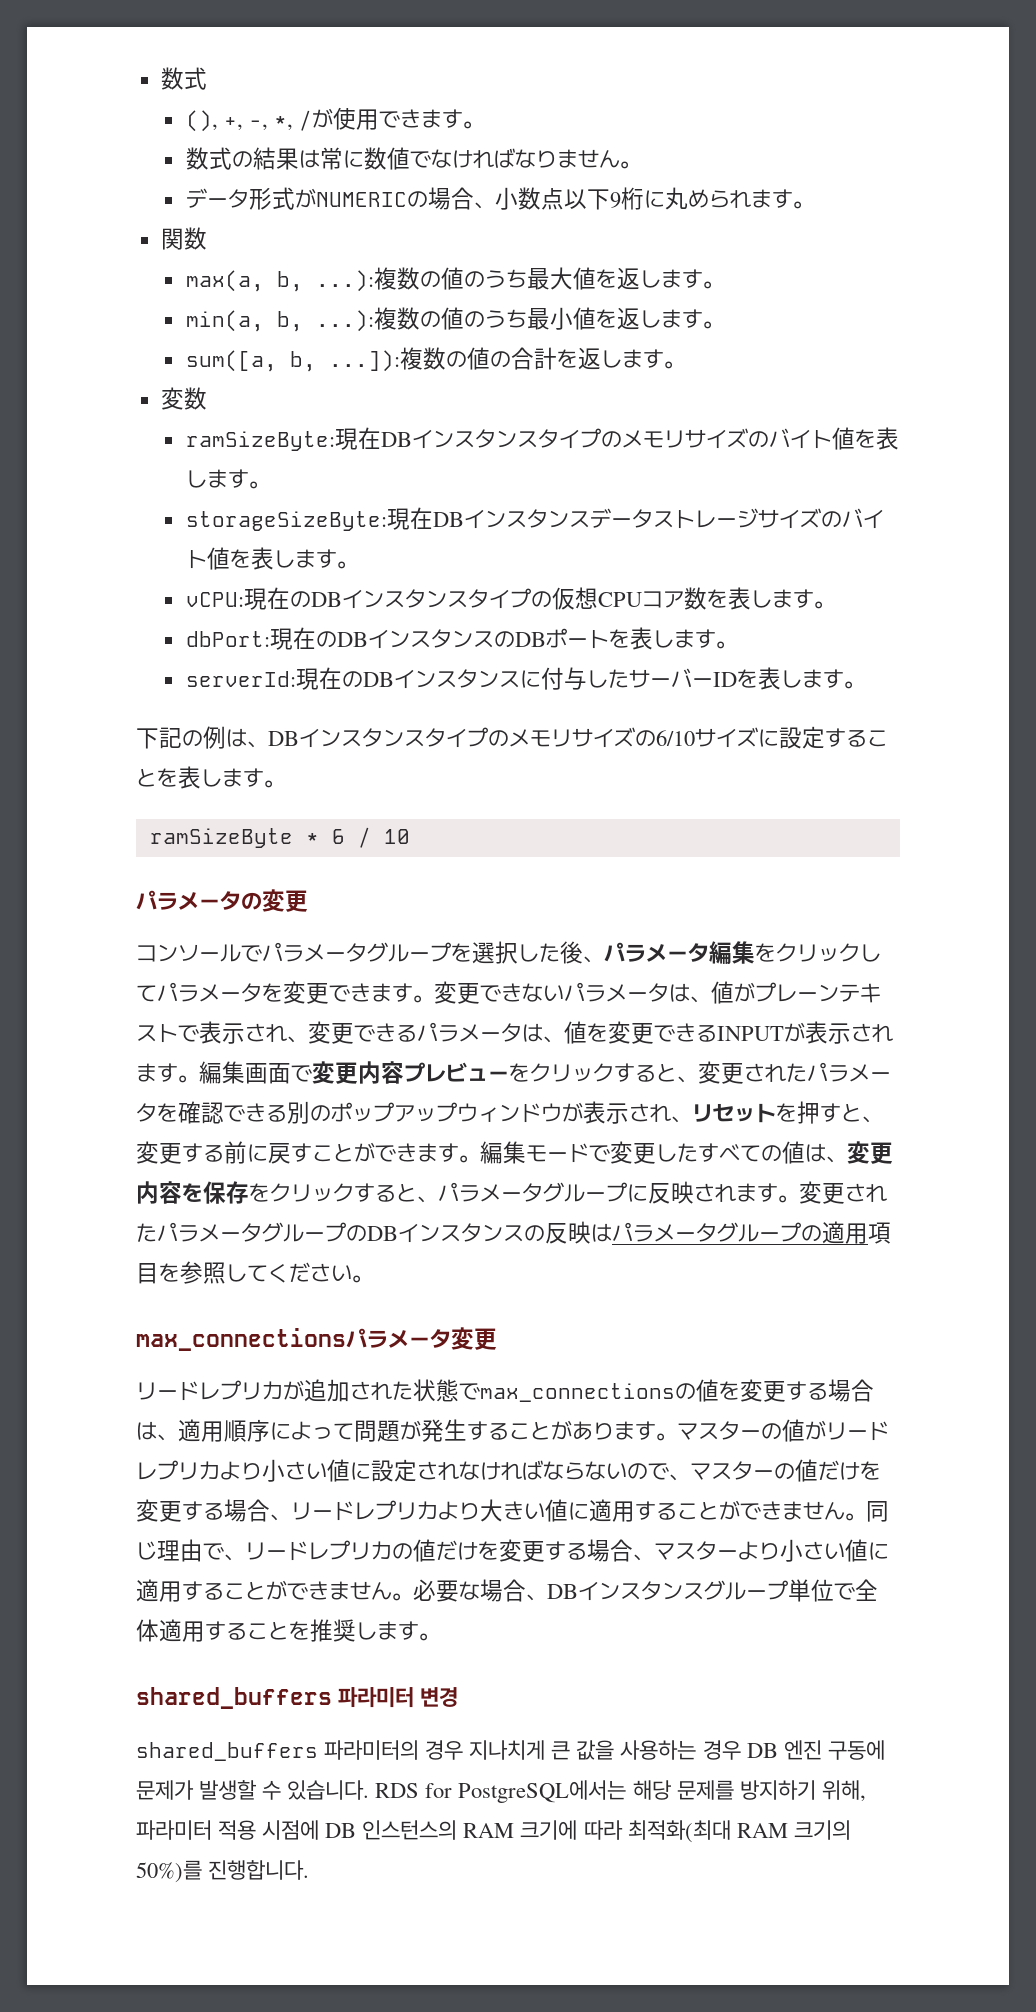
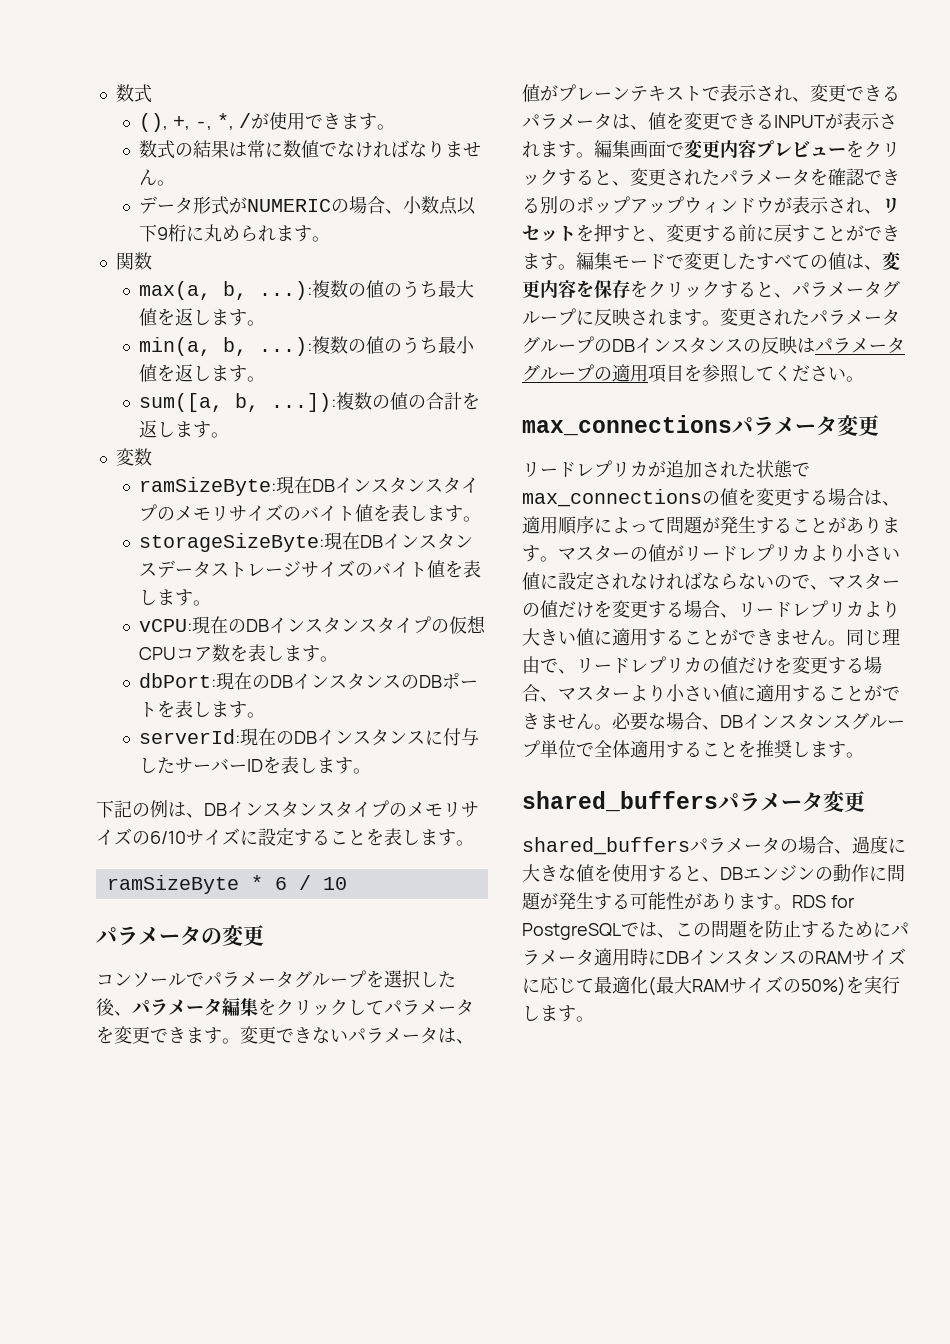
[338,1687,459,1708] [136,1740,885,1761] [136,1780,866,1803] [136,1820,851,1843] [136,1860,310,1883] 파라미터 변경 // shared_buffers 파라미터의 경우 지나치게 큰 값을 사용하는 경우 DB 엔진 구동에 문제가 발생할 수 있습니다. RDS for PostgreSQL에서는 해당 문제를 방지하기 위해, 파라미터 적용 시점에 DB 인스턴스의 RAM 크기에 따라 최적화(최대 RAM 크기의 50%)를 진행합니다. -> [718,791,865,812] [522,836,906,855] [522,864,905,882] [522,892,855,910] [522,920,909,940] [522,948,906,966] [522,976,900,996] [522,1005,594,1022] パラメータ変更 // shared_buffersパラメータの場合、過度に大きな値を使用すると、DBエンジンの動作に問題が発生する可能性があります。RDS for PostgreSQLでは、この問題を防止するためにパラメータ適用時にDBインスタンスのRAMサイズに応じて最適化(最大RAMサイズの50%)を実行します。

